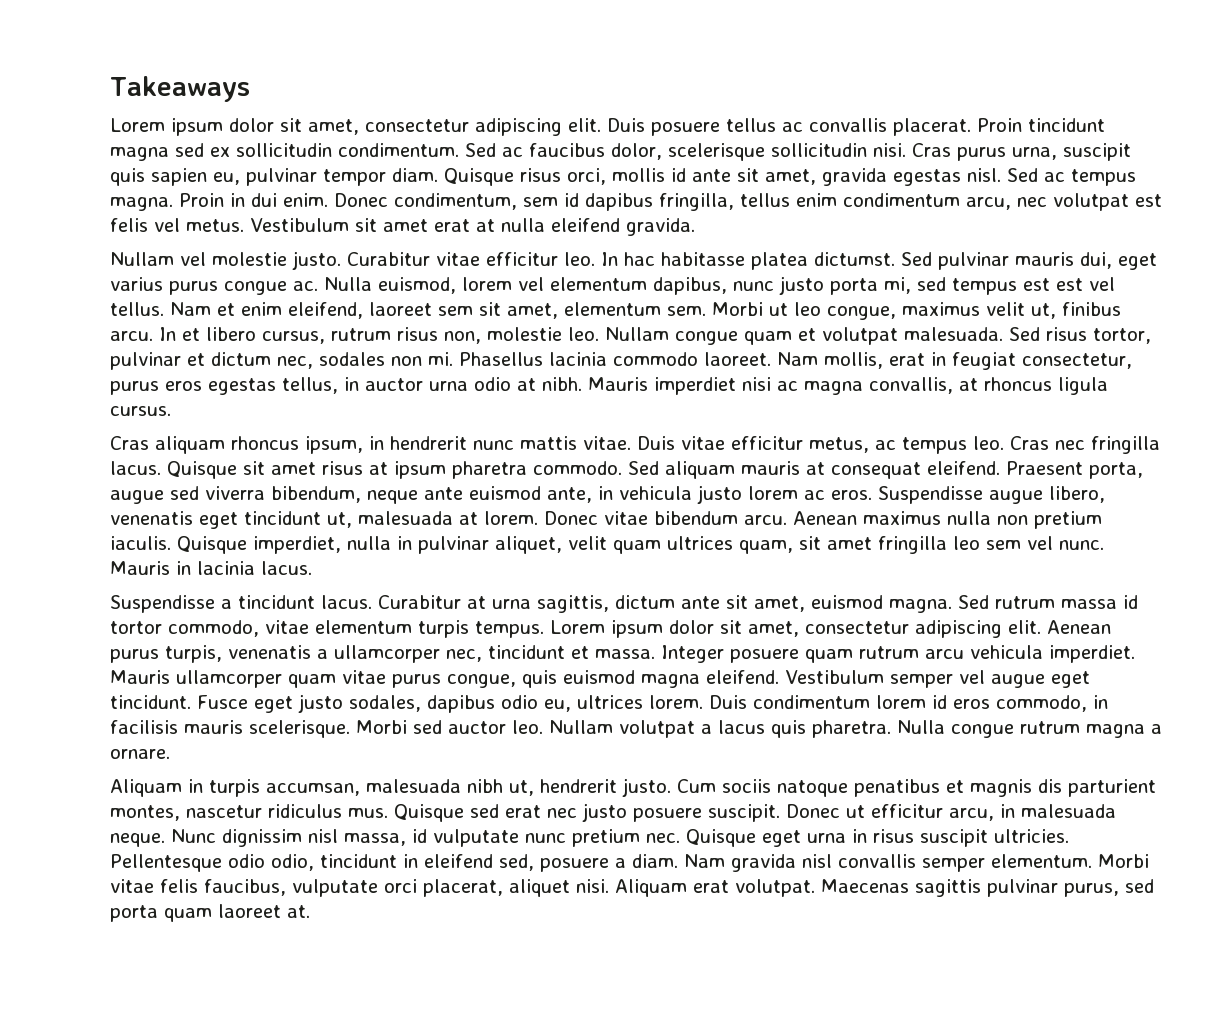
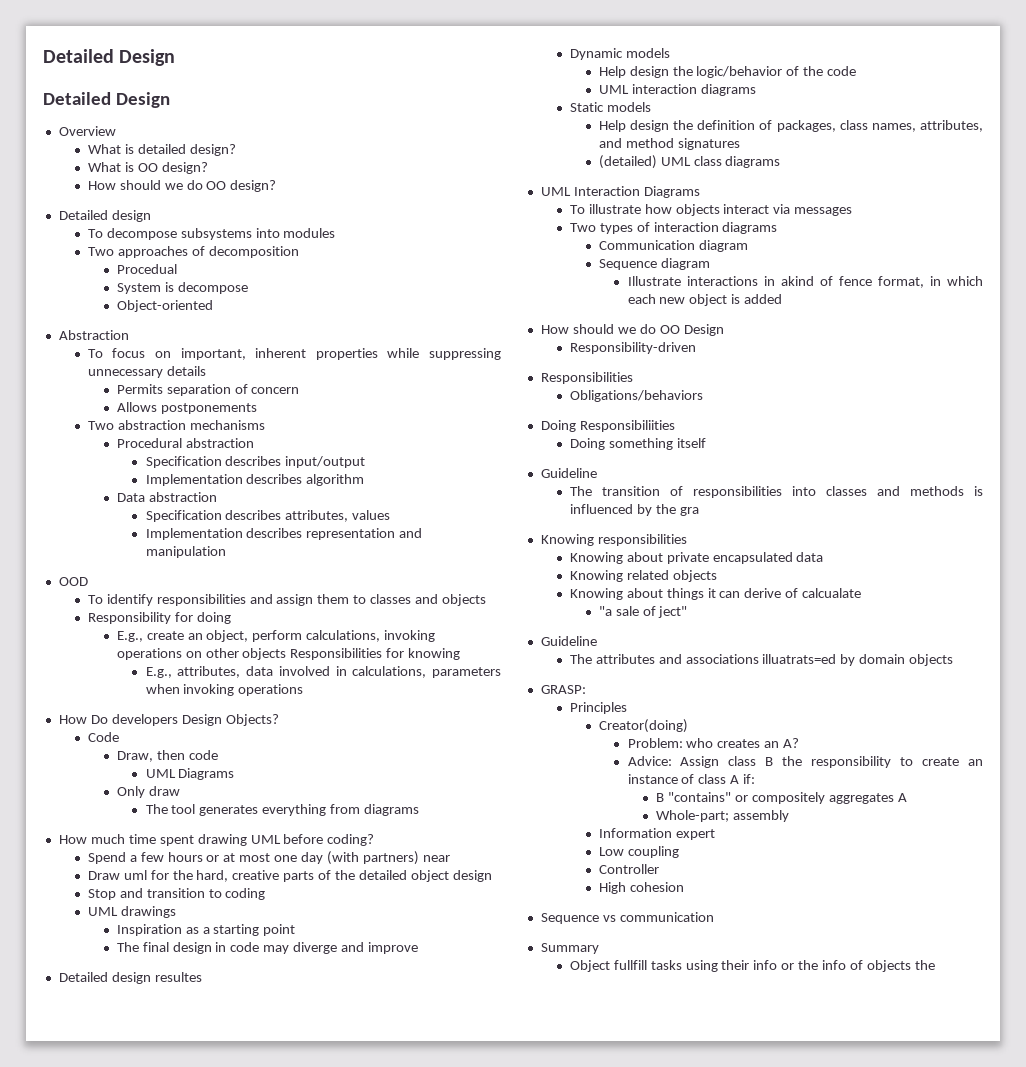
[110,76,250,102] [110,118,1105,136] [110,143,1131,161] [110,168,1136,186] [110,193,1162,211] [110,218,695,236] [110,251,1157,270] [110,276,1115,295] [110,302,1121,320] [110,327,1151,345] [110,352,1132,370] [110,377,1108,395] [110,406,171,416] [110,436,1160,454] [110,461,1143,479] [110,485,1105,504] [110,511,1102,529] [110,536,1104,554] [110,561,312,575] [110,595,1138,613] [110,620,1111,638] [110,645,1135,663] [110,670,1090,688] [110,694,1108,713] [110,720,1162,738] [110,749,170,759] [110,778,1156,797] [110,803,1116,822] [110,829,1069,847] [110,854,1149,872] [110,879,1154,897] [110,904,310,922] Takeaways // Lorem ipsum dolor sit amet, consectetur adipiscing elit. Duis posuere tellus ac convallis placerat. Proin tincidunt magna sed ex sollicitudin condimentum. Sed ac faucibus dolor, scelerisque sollicitudin nisi. Cras purus urna, suscipit quis sapien eu, pulvinar tempor diam. Quisque risus orci, mollis id ante sit amet, gravida egestas nisl. Sed ac tempus magna. Proin in dui enim. Donec condimentum, sem id dapibus fringilla, tellus enim condimentum arcu, nec volutpat est felis vel metus. Vestibulum sit amet erat at nulla eleifend gravida. // Nullam vel molestie justo. Curabitur vitae efficitur leo. In hac habitasse platea dictumst. Sed pulvinar mauris dui, eget varius purus congue ac. Nulla euismod, lorem vel elementum dapibus, nunc justo porta mi, sed tempus est est vel tellus. Nam et enim eleifend, laoreet sem sit amet, elementum sem. Morbi ut leo congue, maximus velit ut, finibus arcu. In et libero cursus, rutrum risus non, molestie leo. Nullam congue quam et volutpat malesuada. Sed risus tortor, pulvinar et dictum nec, sodales non mi. Phasellus lacinia commodo laoreet. Nam mollis, erat in feugiat consectetur, purus eros egestas tellus, in auctor urna odio at nibh. Mauris imperdiet nisi ac magna convallis, at rhoncus ligula cursus. // Cras aliquam rhoncus ipsum, in hendrerit nunc mattis vitae. Duis vitae efficitur metus, ac tempus leo. Cras nec fringilla lacus. Quisque sit amet risus at ipsum pharetra commodo. Sed aliquam mauris at consequat eleifend. Praesent porta, augue sed viverra bibendum, neque ante euismod ante, in vehicula justo lorem ac eros. Suspendisse augue libero, venenatis eget tincidunt ut, malesuada at lorem. Donec vitae bibendum arcu. Aenean maximus nulla non pretium iaculis. Quisque imperdiet, nulla in pulvinar aliquet, velit quam ultrices quam, sit amet fringilla leo sem vel nunc. Mauris in lacinia lacus. // Suspendisse a tincidunt lacus. Curabitur at urna sagittis, dictum ante sit amet, euismod magna. Sed rutrum massa id tortor commodo, vitae elementum turpis tempus. Lorem ipsum dolor sit amet, consectetur adipiscing elit. Aenean purus turpis, venenatis a ullamcorper nec, tincidunt et massa. Integer posuere quam rutrum arcu vehicula imperdiet. Mauris ullamcorper quam vitae purus congue, quis euismod magna eleifend. Vestibulum semper vel augue eget tincidunt. Fusce eget justo sodales, dapibus odio eu, ultrices lorem. Duis condimentum lorem id eros commodo, in facilisis mauris scelerisque. Morbi sed auctor leo. Nullam volutpat a lacus quis pharetra. Nulla congue rutrum magna a ornare. // Aliquam in turpis accumsan, malesuada nibh ut, hendrerit justo. Cum sociis natoque penatibus et magnis dis parturient montes, nascetur ridiculus mus. Quisque sed erat nec justo posuere suscipit. Donec ut efficitur arcu, in malesuada neque. Nunc dignissim nisl massa, id vulputate nunc pretium nec. Quisque eget urna in risus suscipit ultricies. Pellentesque odio odio, tincidunt in eleifend sed, posuere a diam. Nam gravida nisl convallis semper elementum. Morbi vitae felis faucibus, vulputate orci placerat, aliquet nisi. Aliquam erat volutpat. Maecenas sagittis pulvinar purus, sed porta quam laoreet at. -> [43,49,176,66] [43,92,170,108] [58,126,116,136] [87,144,236,156] [87,162,208,174] [87,180,277,192] [58,210,151,222] [87,228,336,240] [87,246,299,258] [116,264,177,274] [116,282,248,294] [116,300,213,312] [58,330,129,340] [87,348,501,360] [87,366,206,378] [116,384,300,396] [116,402,257,414] [87,420,265,430] [116,438,254,448] [145,456,366,468] [145,474,365,486] [116,492,217,502] [145,510,391,522] [145,528,423,540] [145,546,226,558] [58,577,88,586] [87,594,487,606] [87,612,231,624] [116,630,436,642] [116,648,461,660] [145,666,501,678] [145,684,304,696] [58,714,279,726] [87,732,119,742] [116,750,218,762] [145,768,235,780] [116,786,180,798] [145,804,420,816] [58,834,375,846] [87,851,450,865] [87,870,492,882] [87,888,266,900] [87,906,176,918] [116,924,296,936] [116,942,418,954] [58,972,202,984] [569,48,670,60] [598,66,857,78] [598,84,756,96] [569,102,651,112] [598,120,983,132] [598,138,740,150] [598,155,781,169] [540,186,700,198] [569,204,853,216] [569,222,778,234] [598,240,748,252] [598,258,710,270] [627,276,984,288] [627,294,783,306] [540,324,724,336] [569,342,696,354] [540,372,633,384] [569,390,703,402] [540,420,675,432] [569,438,706,450] [540,468,597,478] [569,486,983,498] [569,504,699,516] [540,534,687,546] [569,552,824,564] [569,570,717,582] [569,588,862,600] [598,606,688,618] [540,636,597,646] [569,654,954,666] [540,685,586,694] [569,702,627,714] [598,719,688,733] [627,738,800,748] [627,756,984,768] [627,774,756,784] [656,792,907,804] [656,810,790,822] [598,828,715,840] [598,846,679,858] [598,864,659,874] [598,882,684,894] [540,912,714,924] [540,943,599,954] [569,960,935,972] Detailed Design // Detailed Design // Overview // What is detailed design? // What is OO design? // How should we do OO design? // Detailed design // To decompose subsystems into modules // Two approaches of decomposition // Procedual // System is decompose // Object-oriented // Abstraction // To focus on important, inherent properties while suppressing unnecessary details // Permits separation of concern // Allows postponements // Two abstraction mechanisms // Procedural abstraction // Specification describes input/output // Implementation describes algorithm // Data abstraction // Specification describes attributes, values // Implementation describes representation and manipulation // OOD // To identify responsibilities and assign them to classes and objects // Responsibility for doing // E.g., create an object, perform calculations, invoking operations on other objects Responsibilities for knowing // E.g., attributes, data involved in calculations, parameters when invoking operations // How Do developers Design Objects? // Code // Draw, then code // UML Diagrams // Only draw // The tool generates everything from diagrams // How much time spent drawing UML before coding? // Spend a few hours or at most one day (with partners) near // Draw uml for the hard, creative parts of the detailed object design // Stop and transition to coding // UML drawings // Inspiration as a starting point // The final design in code may diverge and improve // Detailed design resultes // Dynamic models // Help design the logic/behavior of the code // UML interaction diagrams // Static models // Help design the definition of packages, class names, attributes, and method signatures // (detailed) UML class diagrams // UML Interaction Diagrams // To illustrate how objects interact via messages // Two types of interaction diagrams // Communication diagram // Sequence diagram // Illustrate interactions in akind of fence format, in which each new object is added // How should we do OO Design // Responsibility-driven // Responsibilities // Obligations/behaviors // Doing Responsibiliities // Doing something itself // Guideline // The transition of responsibilities into classes and methods is influenced by the gra // Knowing responsibilities // Knowing about private encapsulated data // Knowing related objects // Knowing about things it can derive of calcualate // "a sale of ject" // Guideline // The attributes and associations illuatrats=ed by domain objects // GRASP: // Principles // Creator(doing) // Problem: who creates an A? // Advice: Assign class B the responsibility to create an instance of class A if: // B "contains" or compositely aggregates A // Whole-part; assembly // Information expert // Low coupling // Controller // High cohesion // Sequence vs communication // Summary // Object fullfill tasks using their info or the info of objects the

